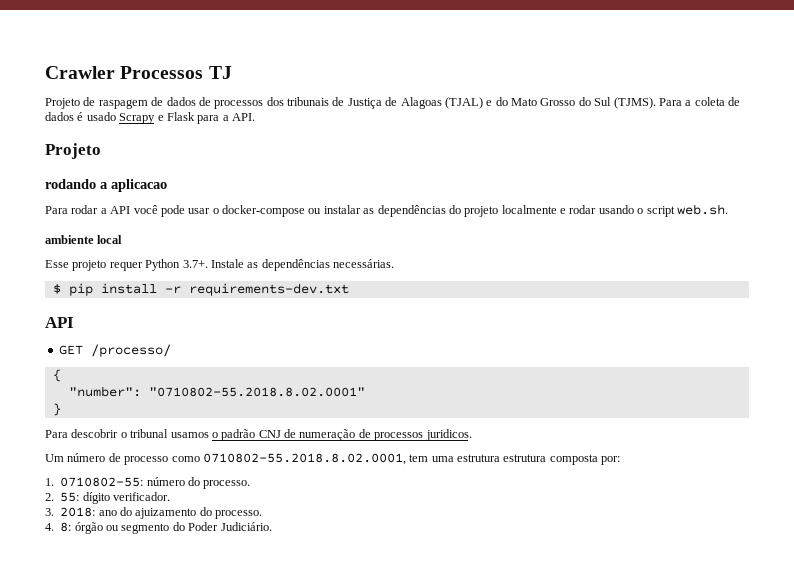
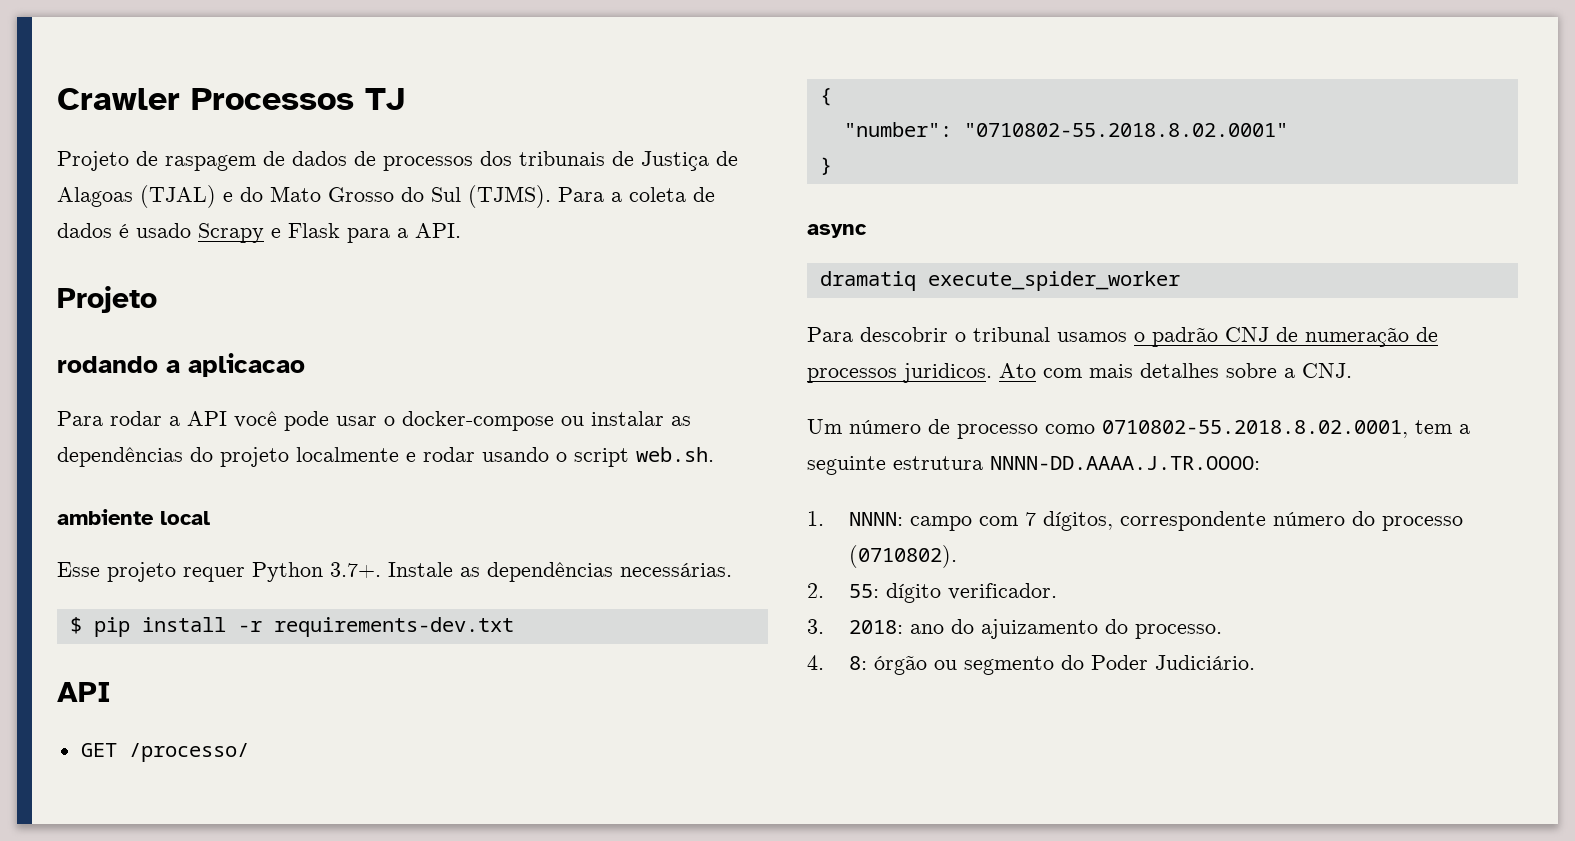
(61, 409) none -> [807,224,867,238] [819,271,1180,291] // async // dramatiq execute_spider_worker
(472, 435) none -> [999,363,1352,378] Ato com mais detalhes sobre a CNJ.
[431,454,621,465] [45,477,251,489] uma estrutura estrutura composta por: // 1. 0710802-55: número do processo. -> [1459,424,1470,434] [807,456,1260,475] [807,511,1463,531] [848,545,957,568] a seguinte estrutura NNNN-DD.AAAA.J.TR.OOOO: // 1. NNNN: campo com 7 dígitos, correspondente número do processo (0710802).

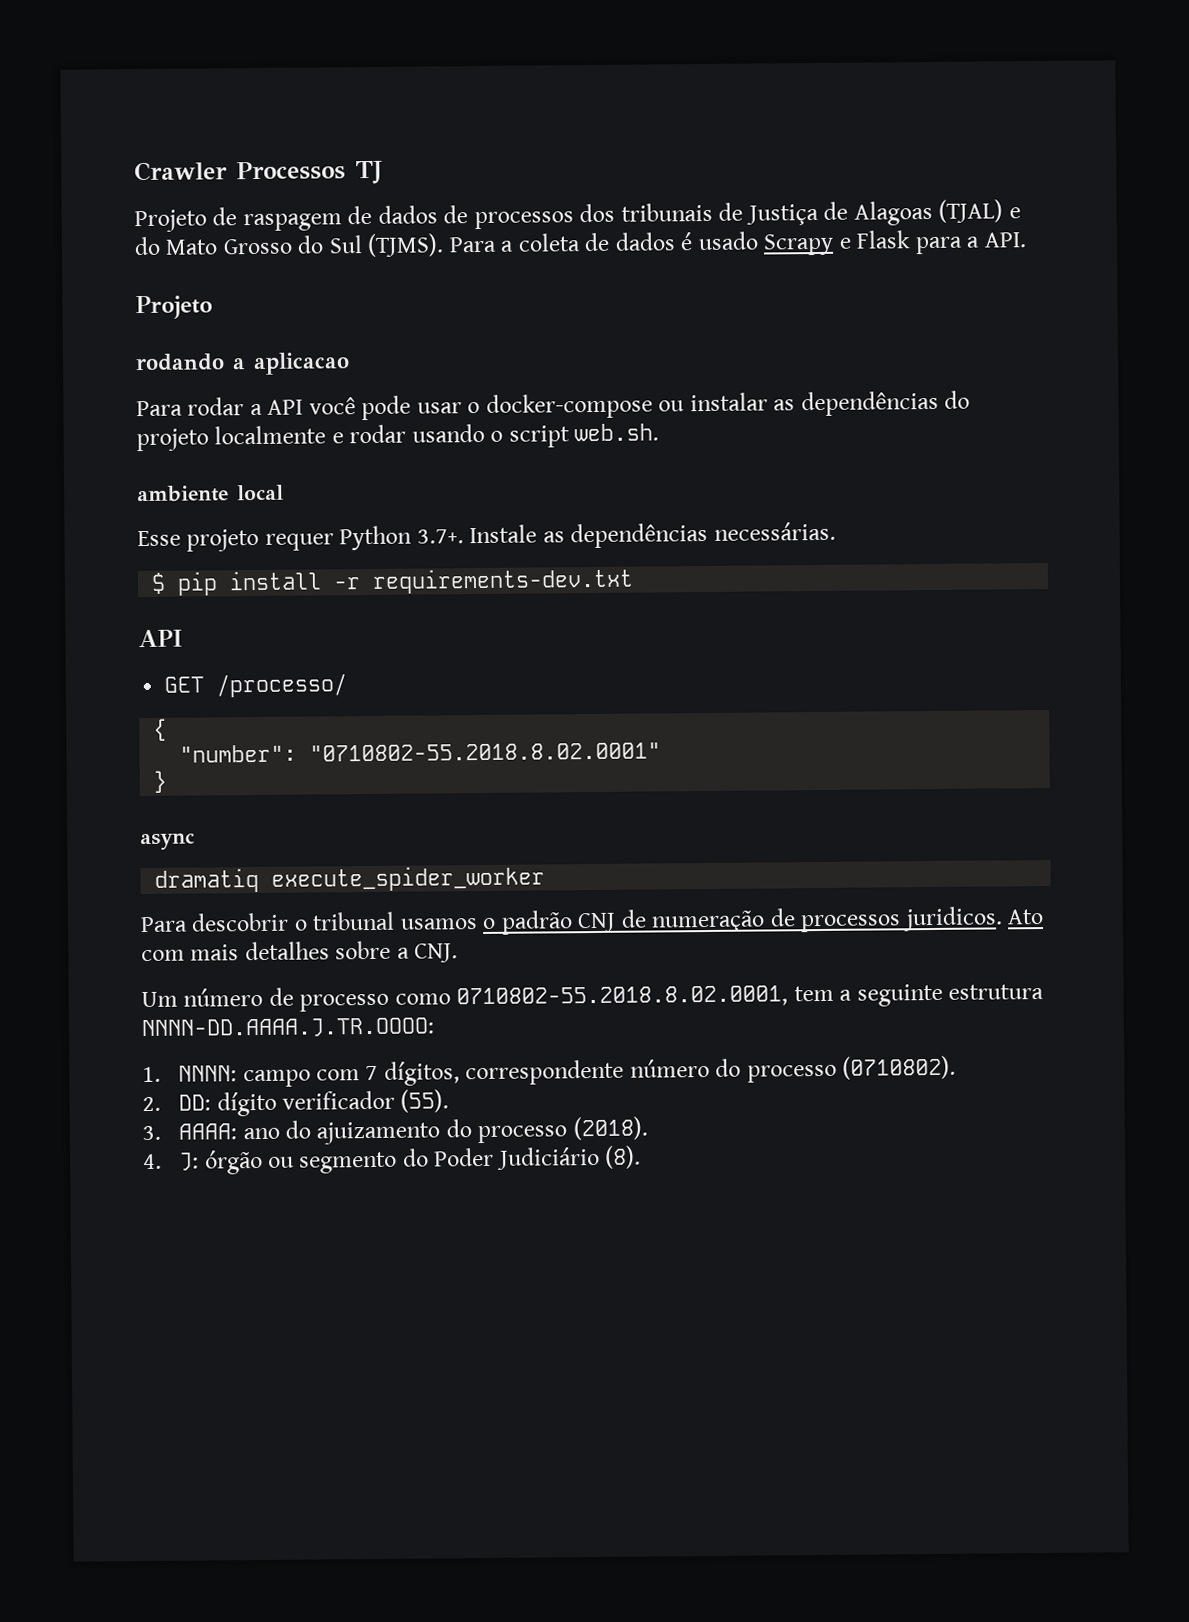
[848,583,1057,603] 55: dígito verificador. -> [178,1089,450,1117] DD: dígito verificador (55).
[848,620,903,634] 2018: -> [178,1123,238,1140] AAAA:
[1134,624,1222,639] processo. -> [477,1116,648,1144] processo (2018).
[848,656,867,670] 8: -> [179,1152,200,1171] J:
[1154,655,1255,670] Judiciário. -> [495,1145,642,1170] Judiciário (8).

